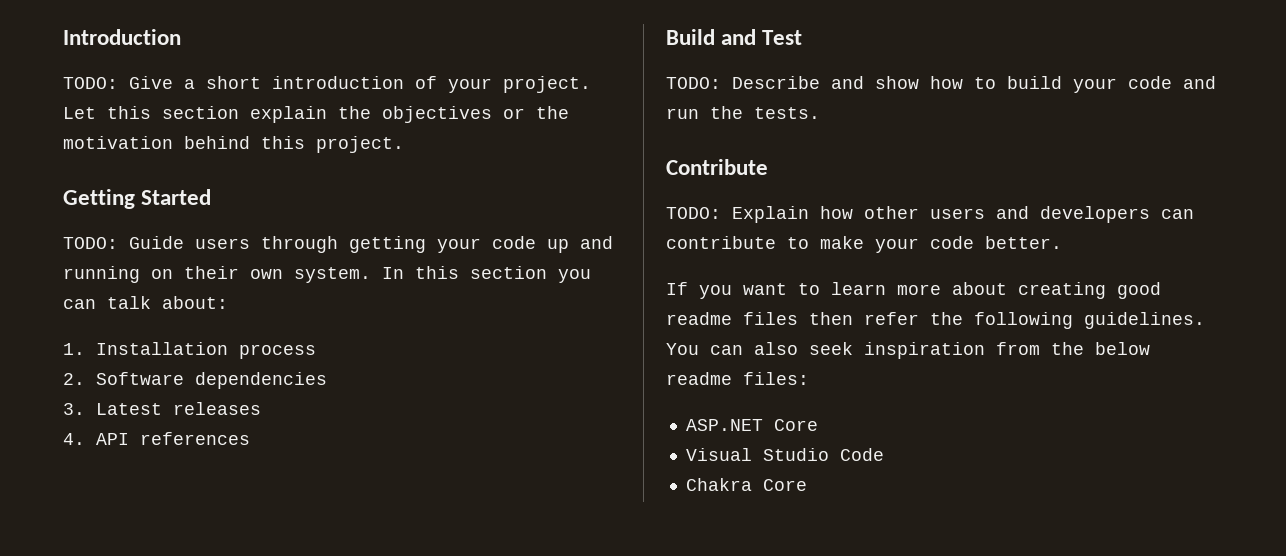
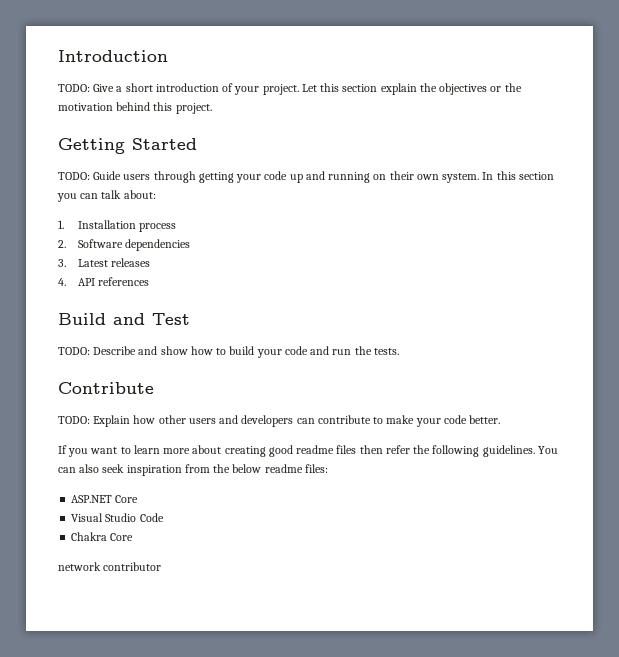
(807, 485) none -> [58,562,162,571] // network contributor

